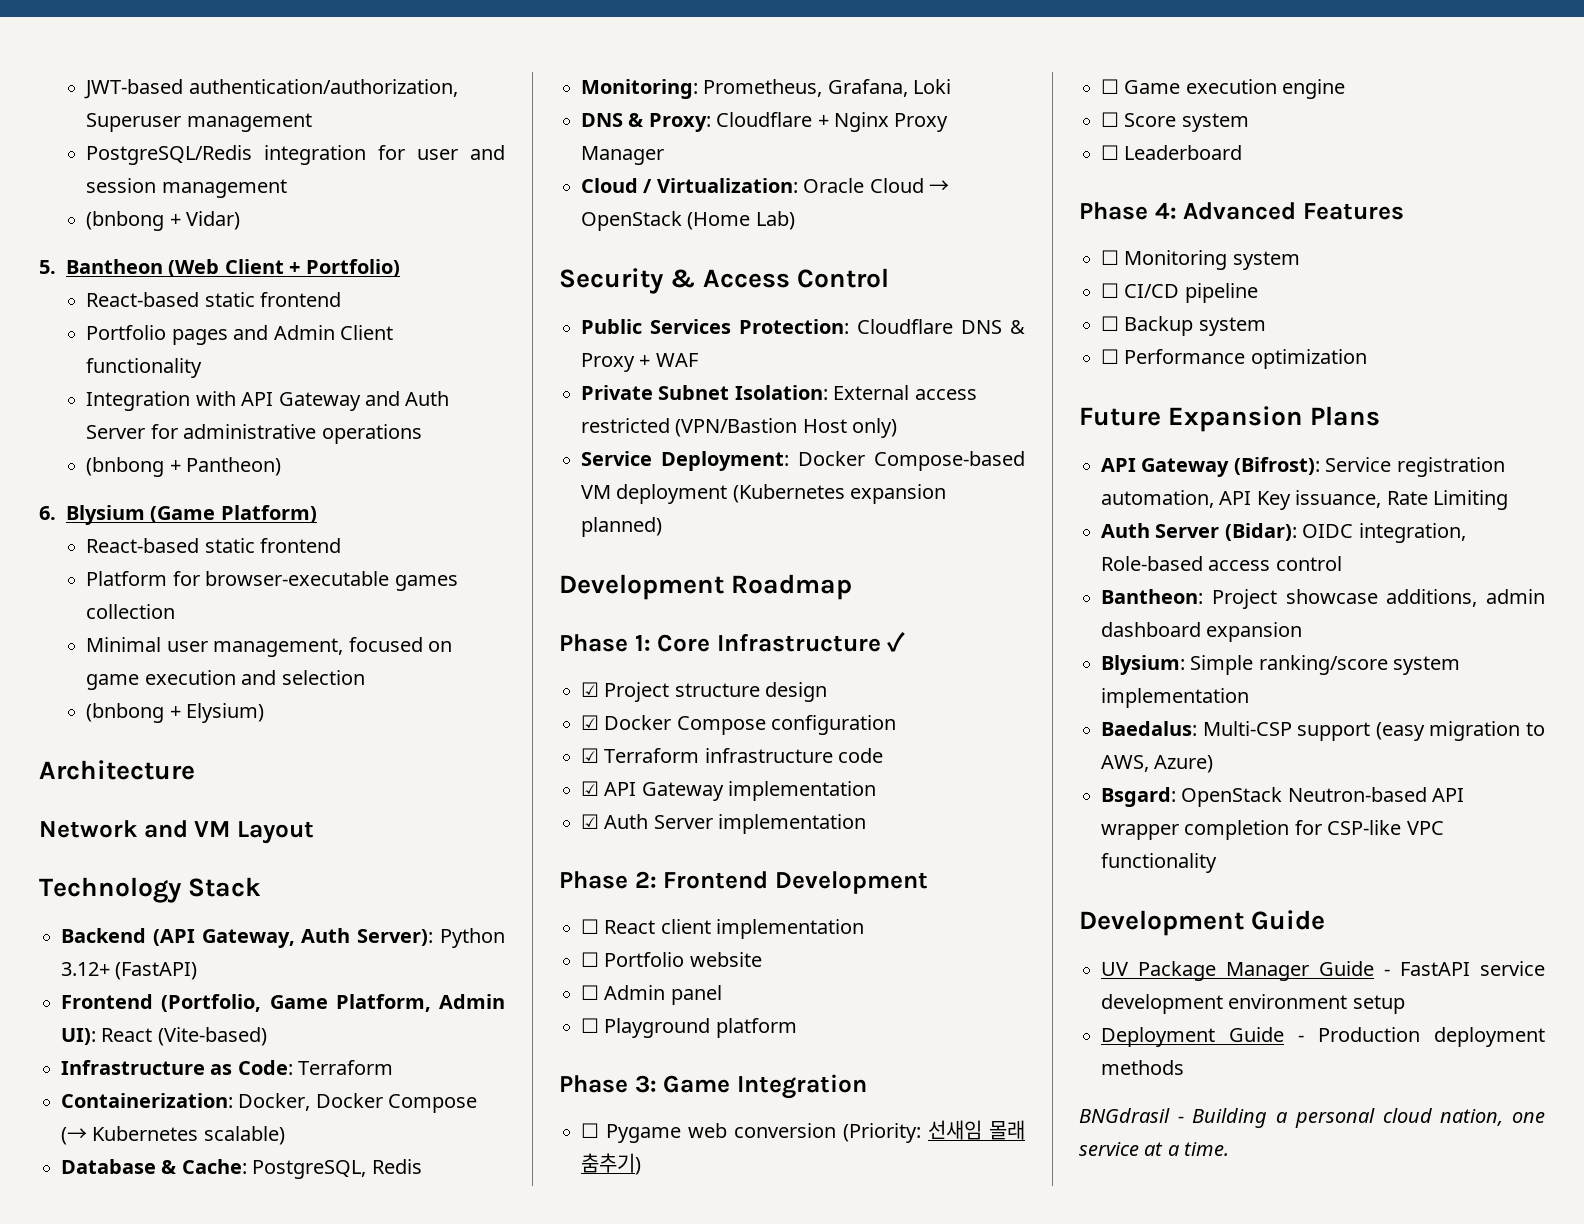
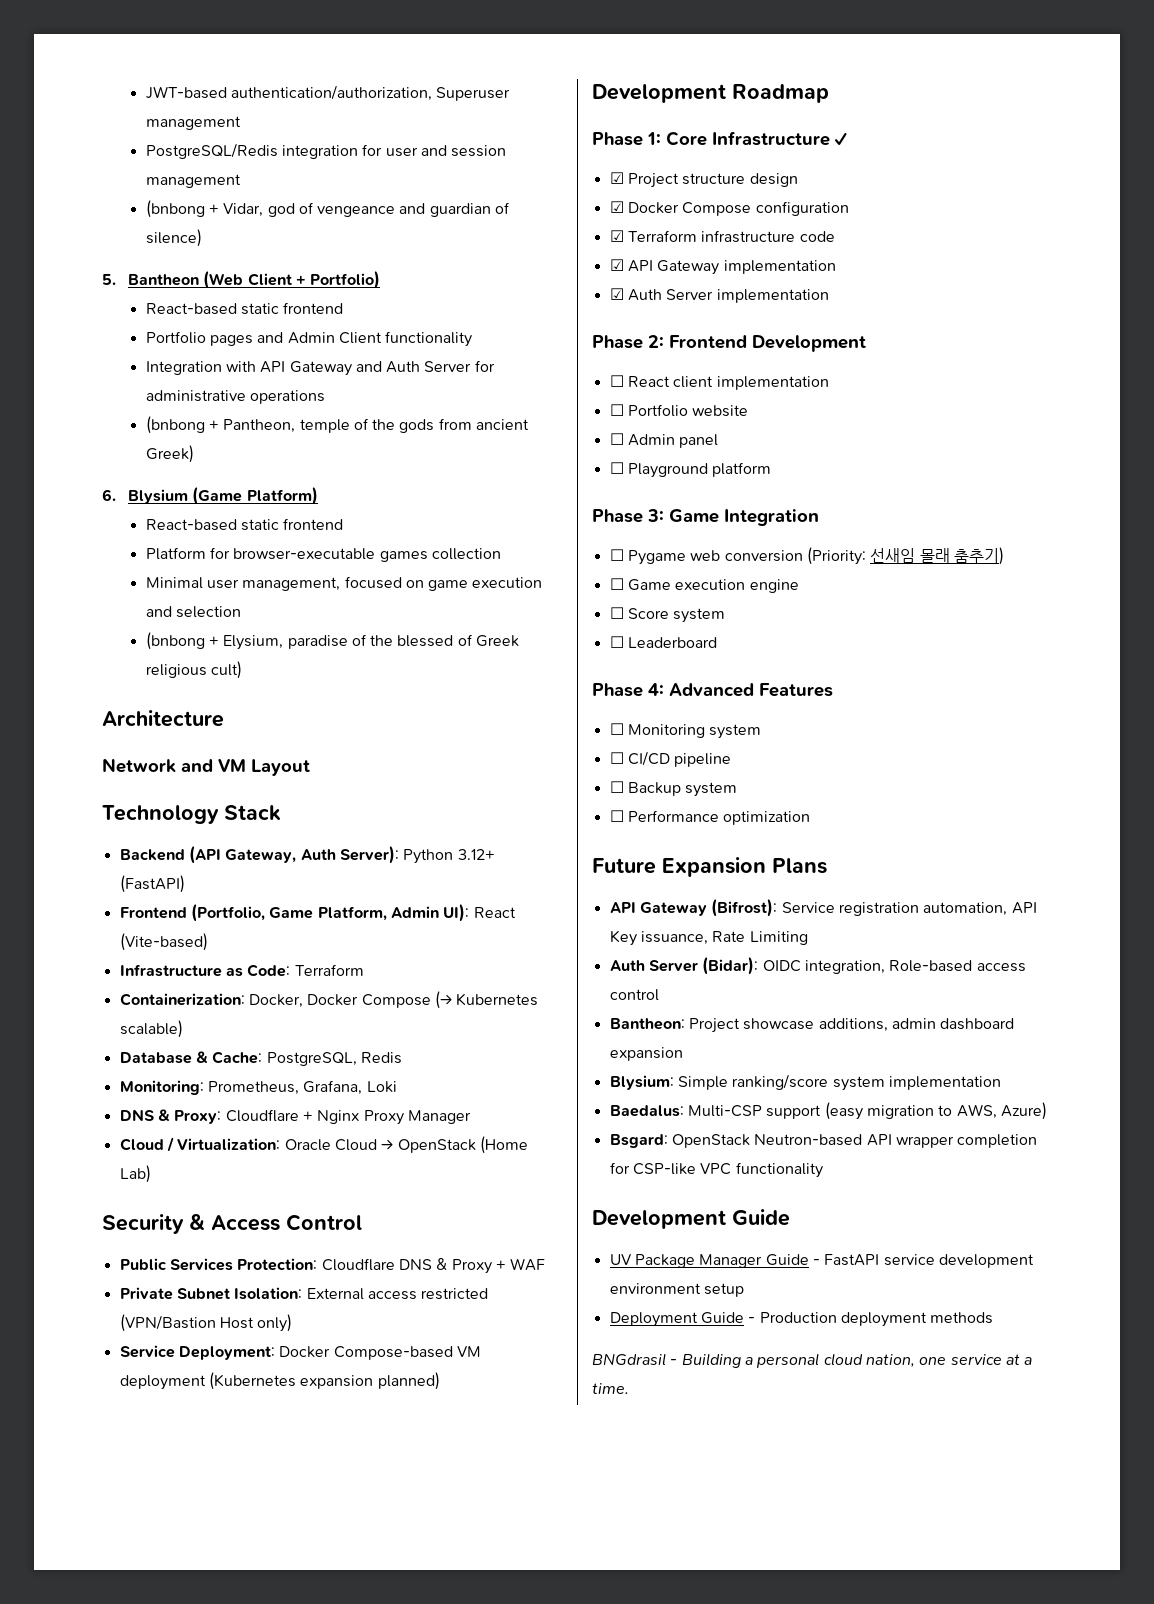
[186,211,241,230] Vidar) -> [223,202,511,217] [145,229,202,247] Vidar, god of vengeance and guardian of silence)
[186,457,282,476] Pantheon) -> [223,418,530,433] [145,445,194,463] Pantheon, temple of the gods from ancient Greek)
[186,703,265,723] Elysium) -> [223,634,520,650] [145,661,242,679] Elysium, paradise of the blessed of Greek religious cult)

